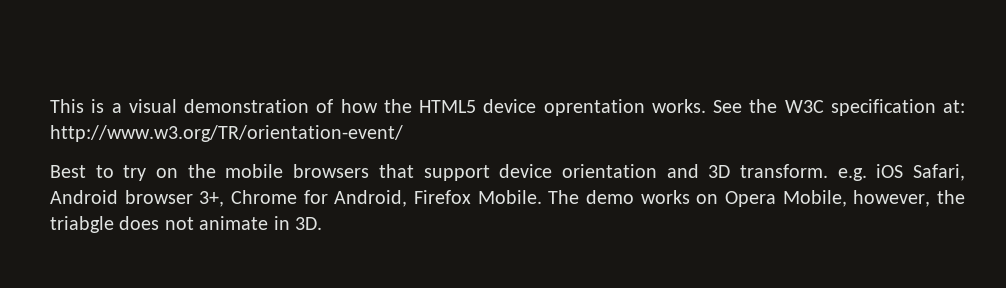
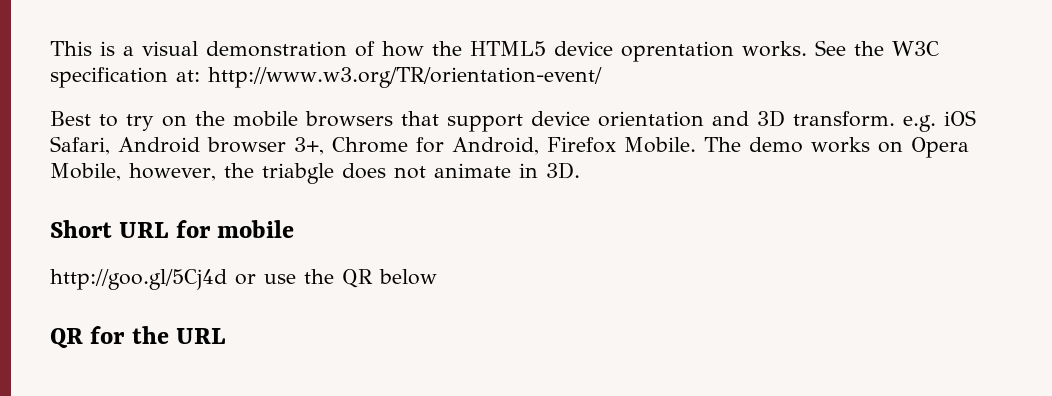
(322, 223) none -> [50,220,295,238] [50,269,437,290] [50,326,226,348] // Short URL for mobile // http://goo.gl/5Cj4d or use the QR below // QR for the URL

